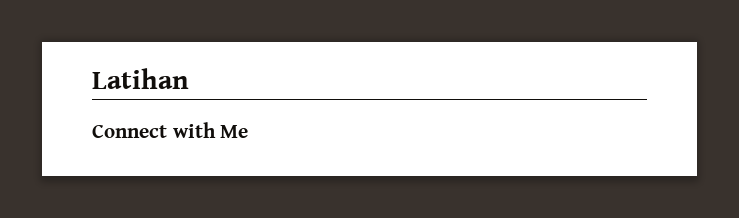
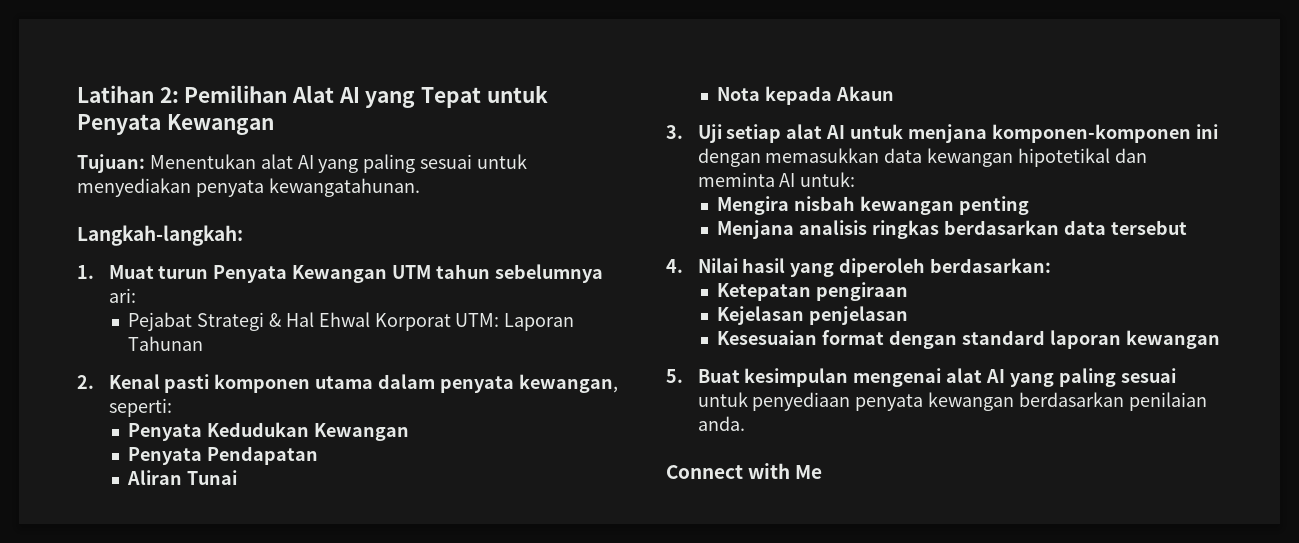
(189, 78) none -> [159,85,548,108] [77,114,274,135] [77,154,528,173] [77,178,420,197] [77,225,243,246] [77,264,603,283] [108,288,136,303] [128,312,575,331] [128,336,204,351] [77,374,618,393] [108,398,172,417] [128,422,410,441] [128,446,319,465] [127,470,238,485] [717,86,895,105] [666,124,1218,143] [697,148,1147,167] [697,172,856,187] [717,196,1029,215] [717,220,1187,239] [666,258,1051,277] [717,282,909,301] [717,306,909,325] [717,330,1220,349] [666,368,1176,387] [697,392,1207,411] [697,416,745,431] 2: Pemilihan Alat AI yang Tepat untuk Penyata Kewangan // Tujuan: Menentukan alat AI yang paling sesuai untuk menyediakan penyata kewangatahunan. // Langkah-langkah: // 1. Muat turun Penyata Kewangan UTM tahun sebelumnya ari: // Pejabat Strategi & Hal Ehwal Korporat UTM: Laporan Tahunan // 2. Kenal pasti komponen utama dalam penyata kewangan, seperti: // Penyata Kedudukan Kewangan // Penyata Pendapatan // Aliran Tunai // Nota kepada Akaun // 3. Uji setiap alat AI untuk menjana komponen-komponen ini dengan memasukkan data kewangan hipotetikal dan meminta AI untuk: // Mengira nisbah kewangan penting // Menjana analisis ringkas berdasarkan data tersebut // 4. Nilai hasil yang diperoleh berdasarkan: // Ketepatan pengiraan // Kejelasan penjelasan // Kesesuaian format dengan standard laporan kewangan // 5. Buat kesimpulan mengenai alat AI yang paling sesuai untuk penyediaan penyata kewangan berdasarkan penilaian anda.

